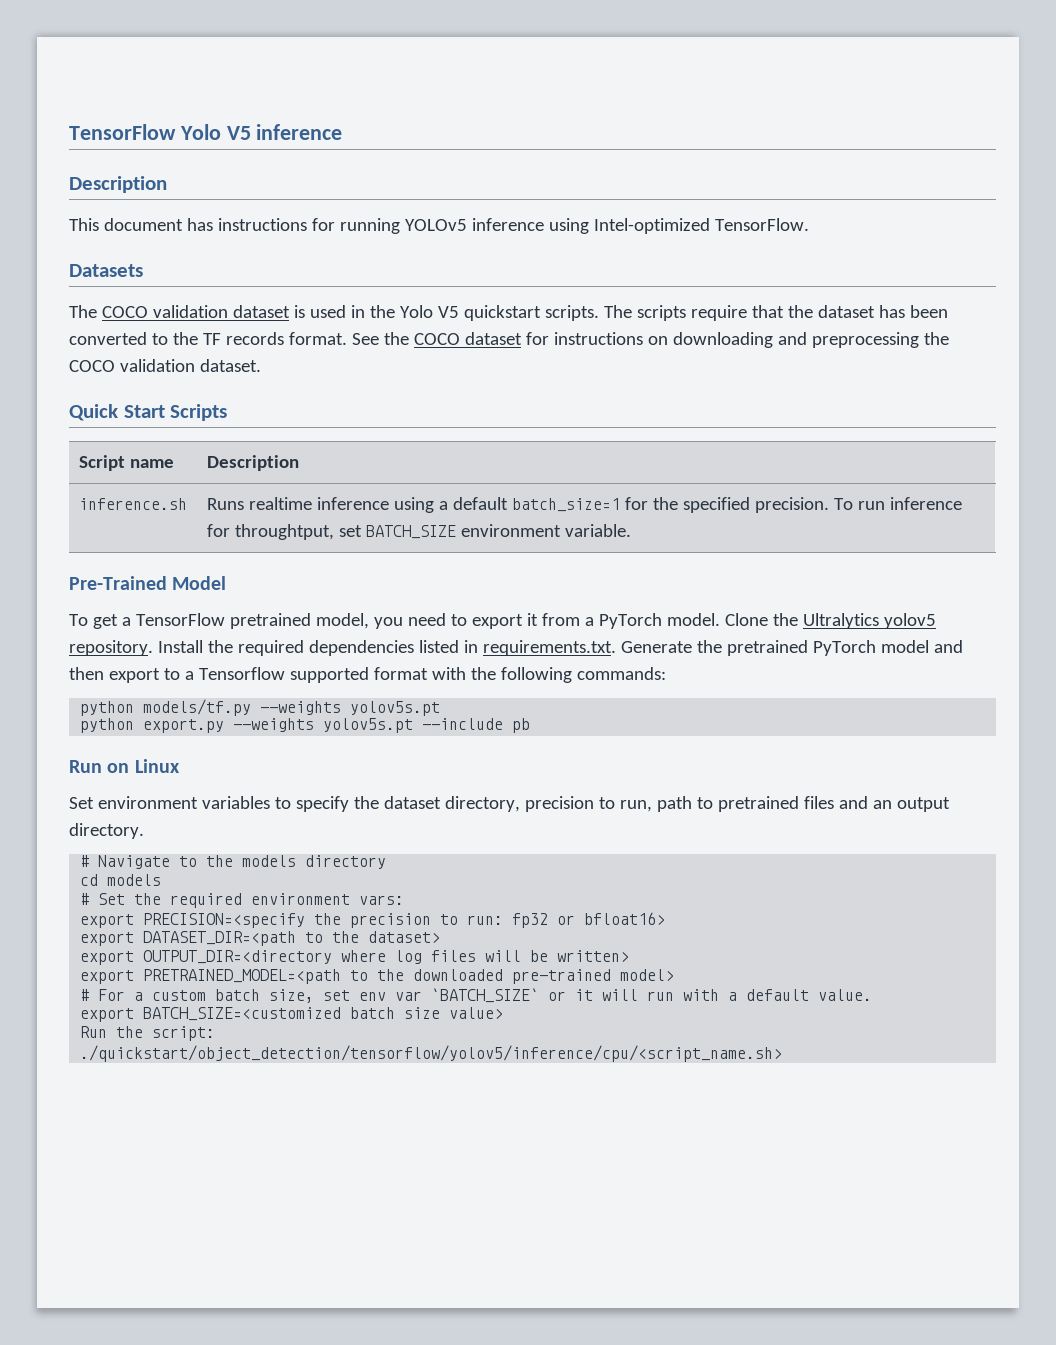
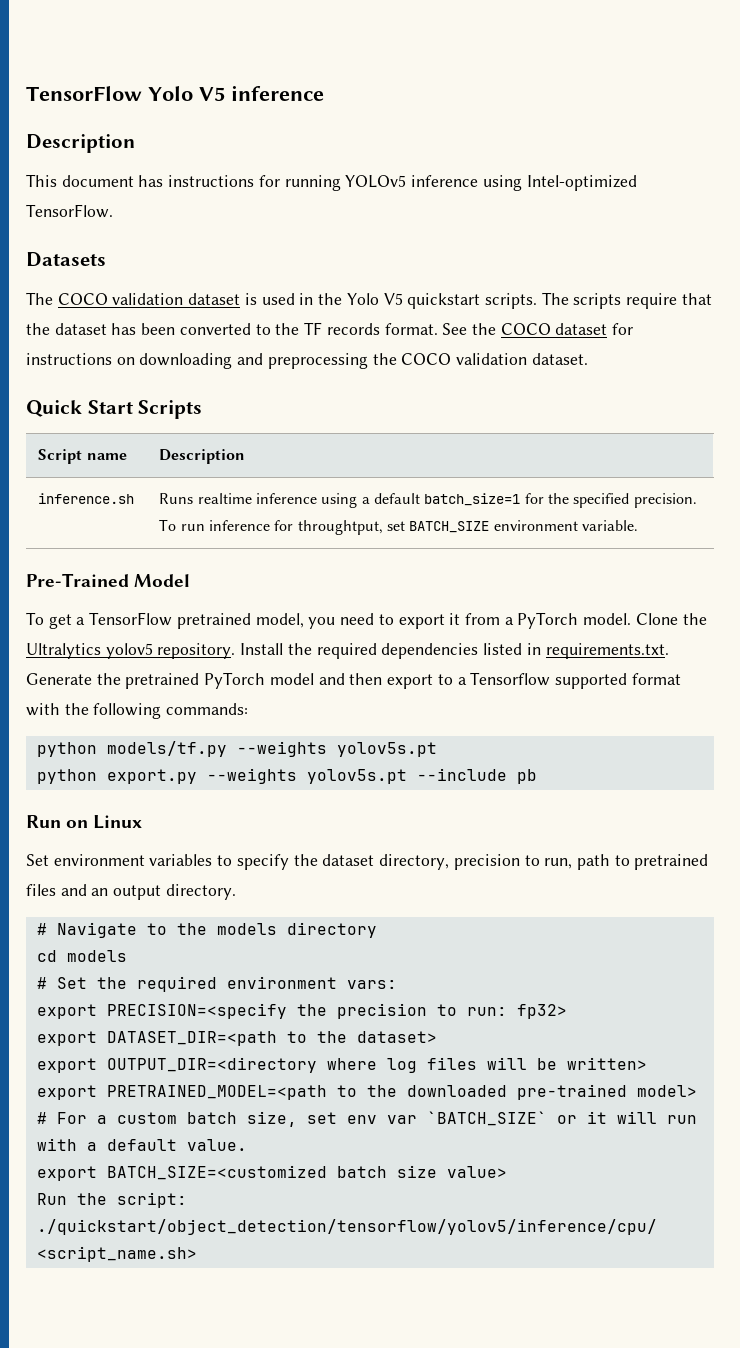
[512,912,666,928] fp32 or bfloat16> -> [516,1004,567,1019] fp32>

